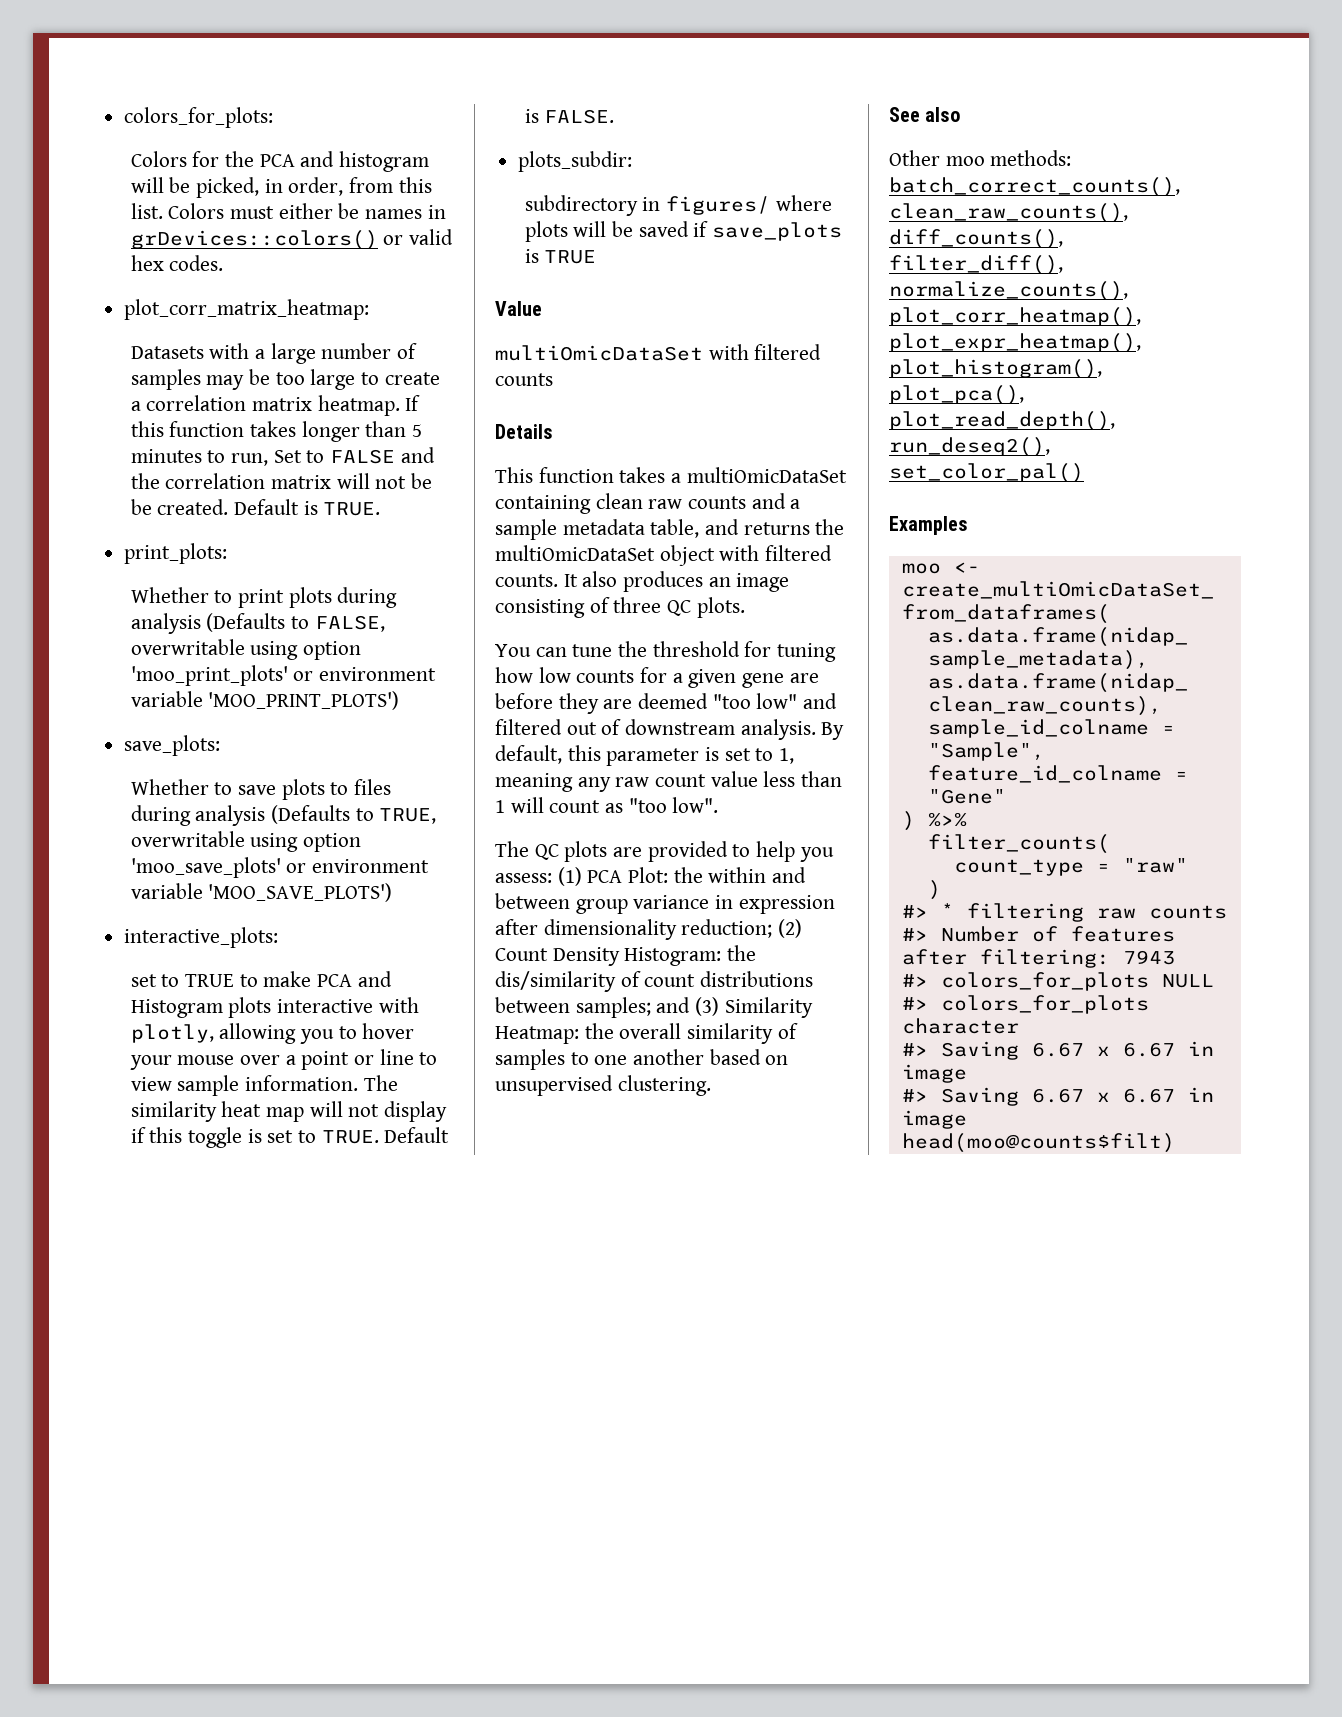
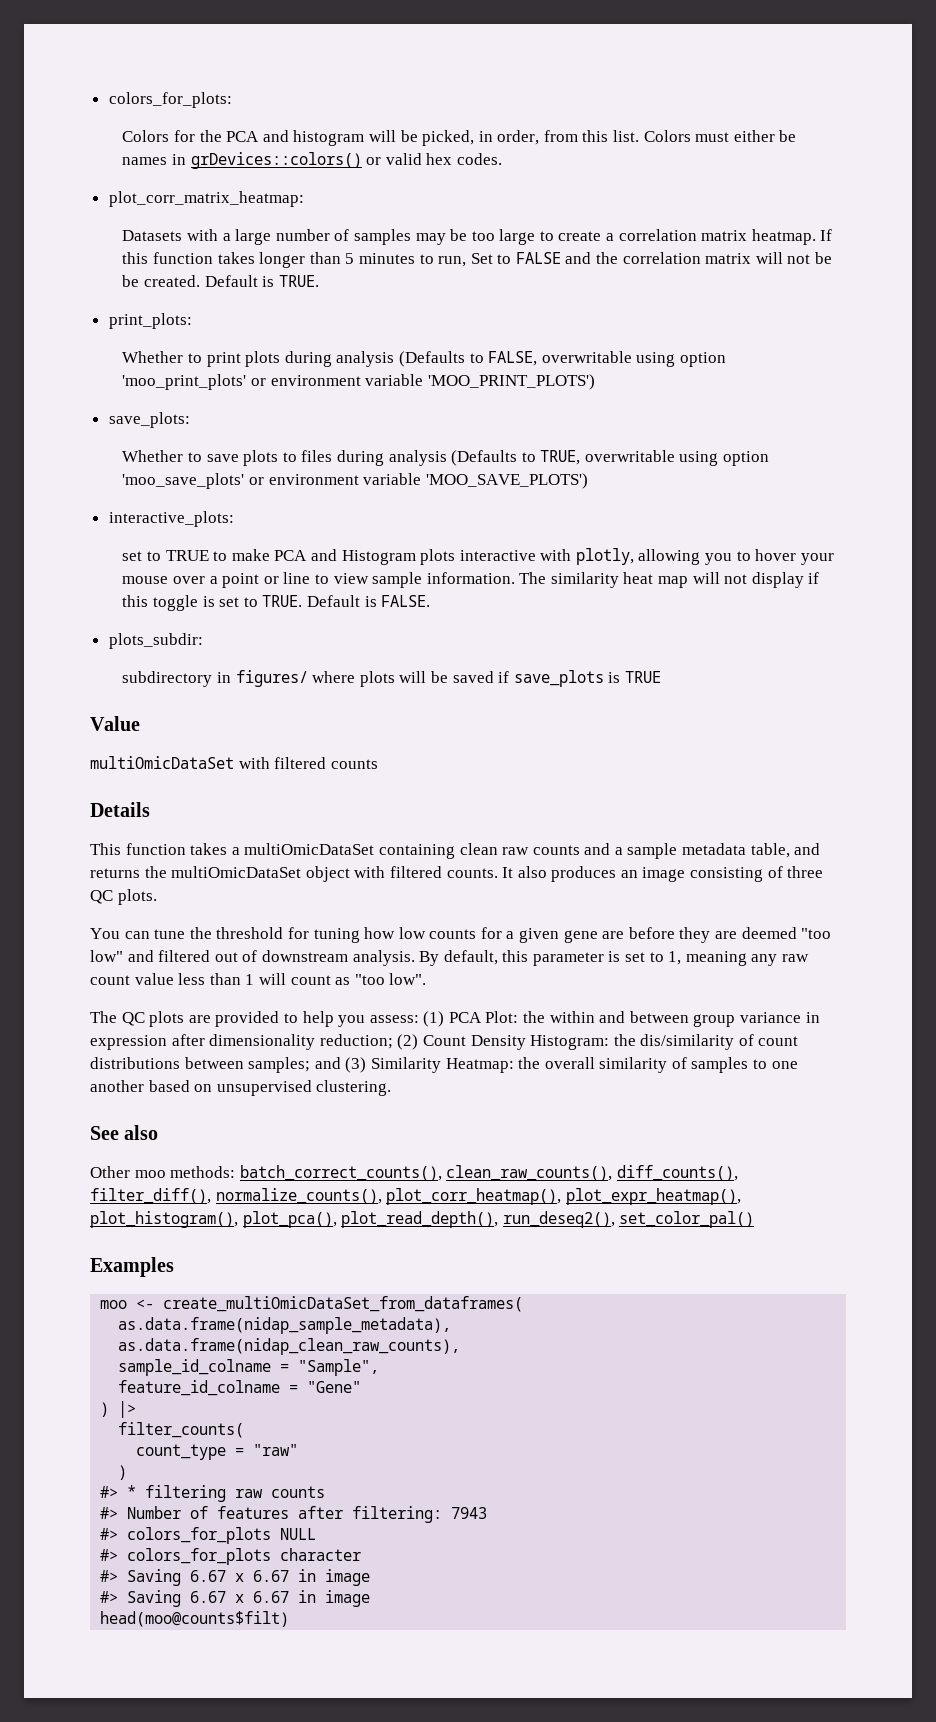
[927,812,967,827] %>% -> [118,1401,137,1418] |>

